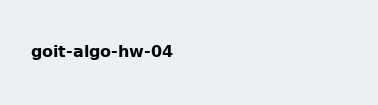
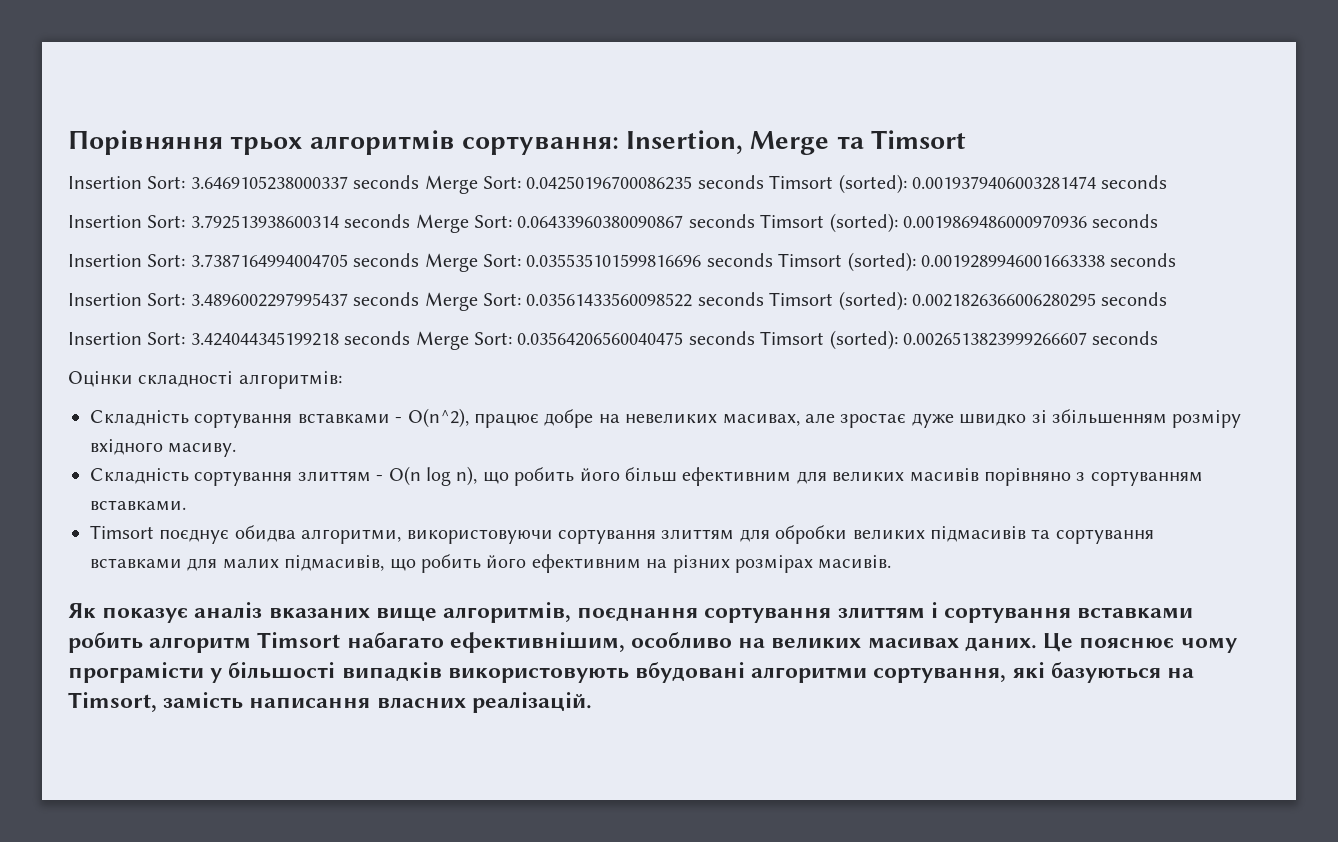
[31,45,173,60] goit-algo-hw-04 -> [68,130,967,155] [68,174,1168,194] [68,213,1159,233] [68,252,1177,272] [68,291,1168,311] [68,330,1159,350] [68,371,342,389] [90,408,1242,428] [90,439,237,457] [90,466,1203,486] [90,500,186,511] [90,525,1154,544] [90,554,892,573] [68,602,1194,623] [68,632,1237,653] [68,662,1195,683] [68,692,592,713] Порівняння трьох алгоритмів сортування: Insertion, Merge та Timsort // Insertion Sort: 3.6469105238000337 seconds Merge Sort: 0.04250196700086235 seconds Timsort (sorted): 0.0019379406003281474 seconds // Insertion Sort: 3.792513938600314 seconds Merge Sort: 0.06433960380090867 seconds Timsort (sorted): 0.0019869486000970936 seconds // Insertion Sort: 3.7387164994004705 seconds Merge Sort: 0.035535101599816696 seconds Timsort (sorted): 0.0019289946001663338 seconds // Insertion Sort: 3.4896002297995437 seconds Merge Sort: 0.03561433560098522 seconds Timsort (sorted): 0.0021826366006280295 seconds // Insertion Sort: 3.424044345199218 seconds Merge Sort: 0.03564206560040475 seconds Timsort (sorted): 0.0026513823999266607 seconds // Оцінки складності алгоритмів: // Складність сортування вставками - O(n^2), працює добре на невеликих масивах, але зростає дуже швидко зі збільшенням розміру вхідного масиву. // Складність сортування злиттям - O(n log n), що робить його більш ефективним для великих масивів порівняно з сортуванням вставками. // Timsort поєднує обидва алгоритми, використовуючи сортування злиттям для обробки великих підмасивів та сортування вставками для малих підмасивів, що робить його ефективним на різних розмірах масивів. // Як показує аналіз вказаних вище алгоритмів, поєднання сортування злиттям і сортування вставками робить алгоритм Timsort набагато ефективнішим, особливо на великих масивах даних. Це пояснює чому програмісти у більшості випадків використовують вбудовані алгоритми сортування, які базуються на Timsort, замість написання власних реалізацій.

